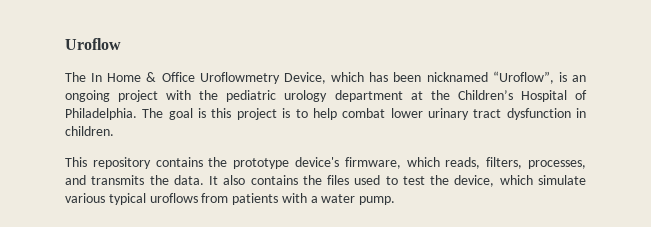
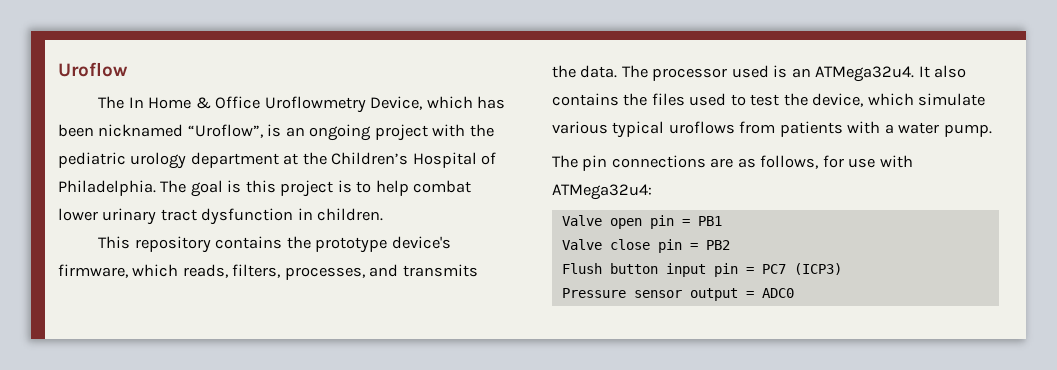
(204, 180) none -> [621,65,915,82] The processor used is an ATMega32u4.
(396, 200) none -> [552,155,913,171] [552,184,652,200] [561,215,722,229] [561,239,730,253] [561,263,842,277] [561,288,794,301] // The pin connections are as follows, for use with ATMega32u4: // Valve open pin = PB1 // Valve close pin = PB2 // Flush button input pin = PC7 (ICP3) // Pressure sensor output = ADC0

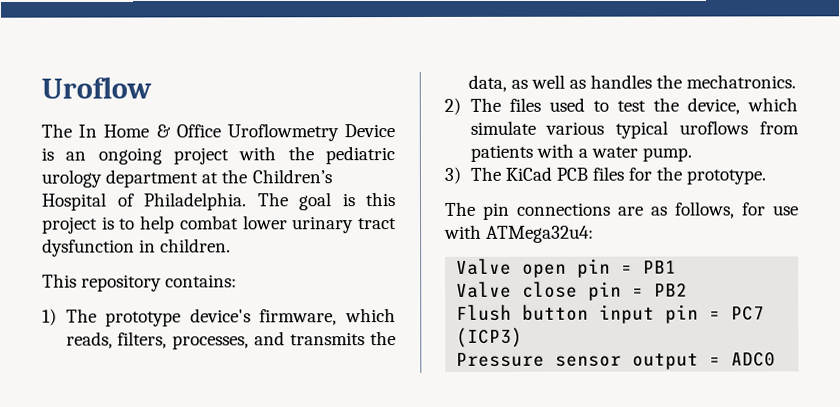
[370,96,505,110] [58,124,263,138] Device, which has been nicknamed “Uroflow”, -> [344,124,395,138] Device
[215,236,311,249] contains the -> [165,274,238,288] [42,308,97,326] contains: // 1) The
[580,65,967,82] [552,93,648,106] data. The processor used is an ATMega32u4. It also contains the -> [467,74,797,92] [444,97,501,115] data, as well as handles the mechatronics. // 2) The
(992, 130) none -> [444,166,767,185] // 3) The KiCad PCB files for the prototype.

